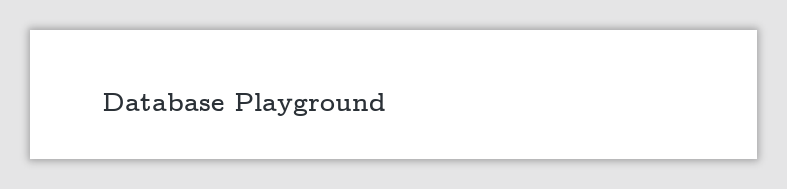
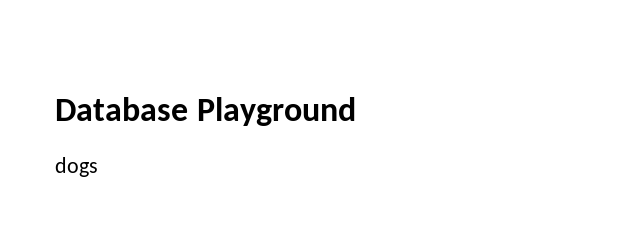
(386, 104) none -> [55,157,98,177] // dogs

